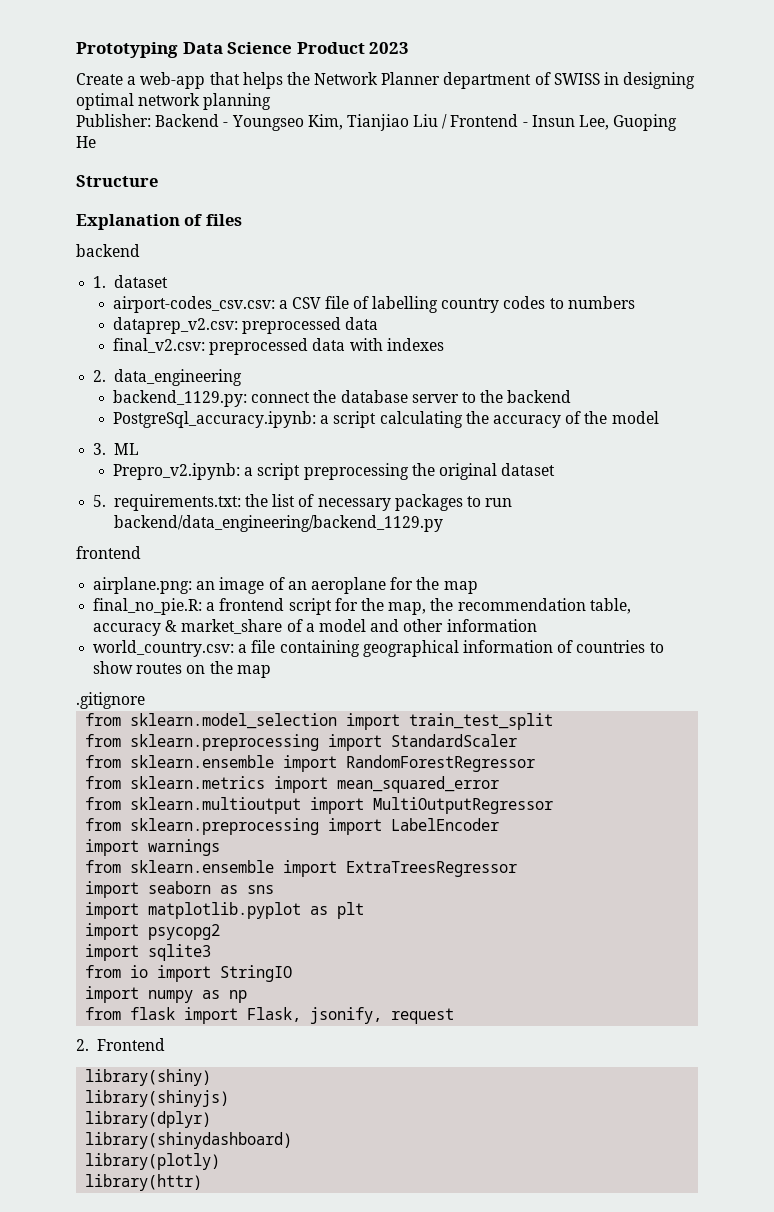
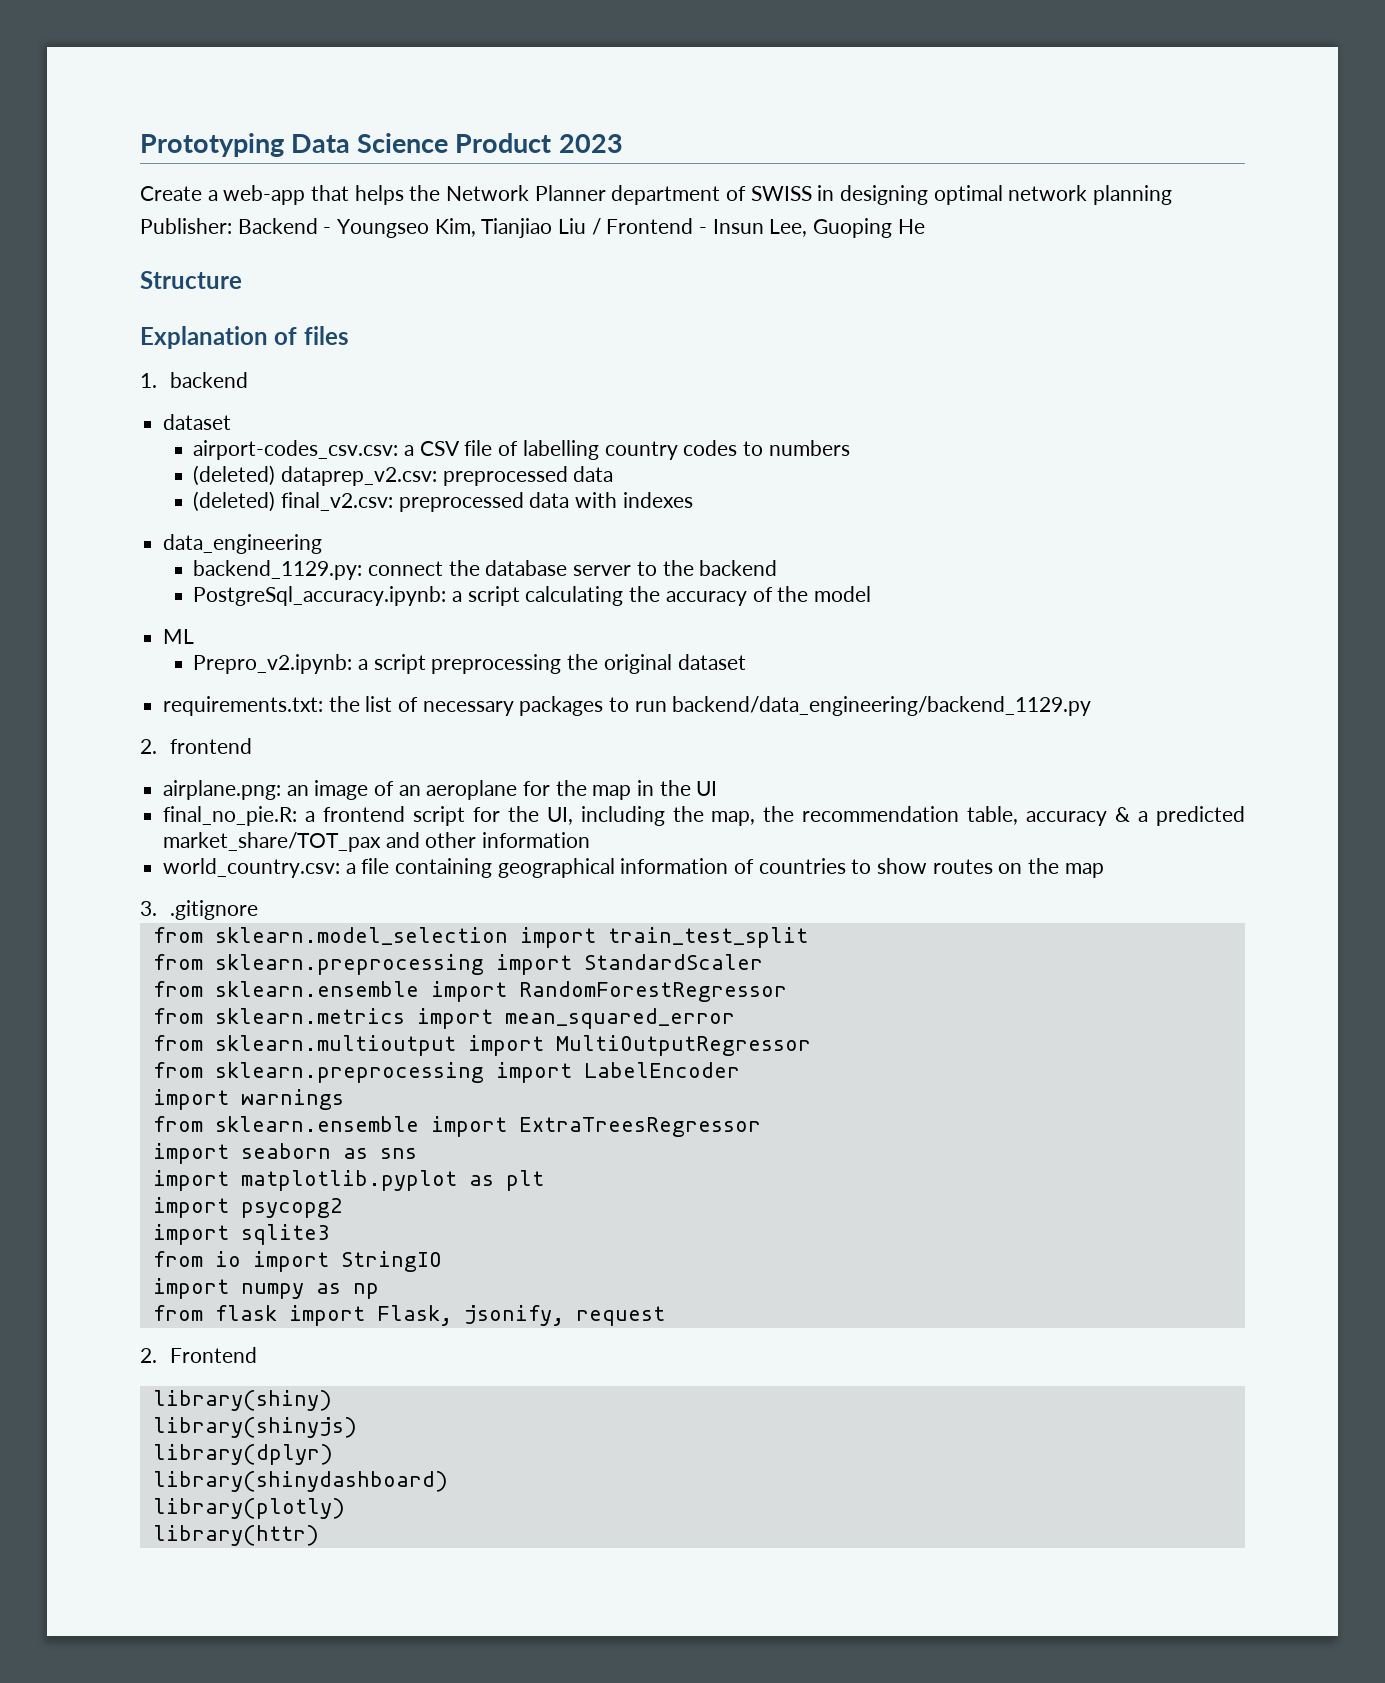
[76,244,140,257] [93,276,107,288] backend // 1. -> [140,372,249,388] 1. backend //
(635, 302) none -> [193,465,276,486] (deleted)
(379, 323) none -> [193,491,276,512] (deleted)
[93,370,107,382] 2. -> (693, 500) none
[93,443,107,455] 3. -> (871, 594) none
[93,495,107,507] 5. -> (746, 662) none
(443, 523) none -> [140,739,157,754] 2.
(478, 587) none -> [637,780,718,796] in the UI
(384, 604) none -> [546,806,704,826] UI, including the
[181,619,366,634] market_share of a model -> [1138,806,1245,826] [163,832,382,852] a predicted market_share/TOT_pax
(271, 671) none -> [140,901,157,916] 3.

